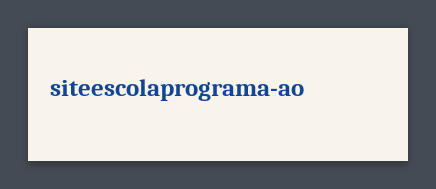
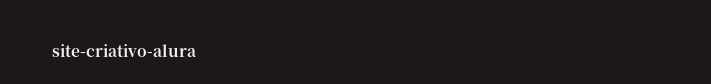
[50,79,304,101] siteescolaprograma-ao -> [52,44,197,57] site-criativo-alura

